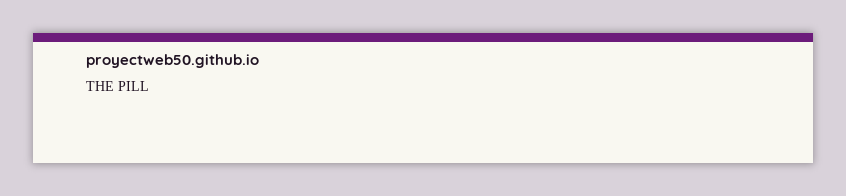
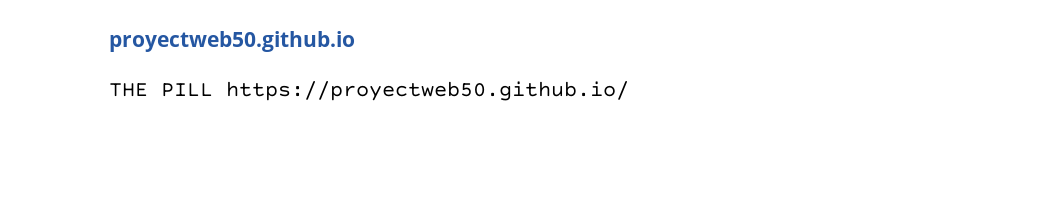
(149, 86) none -> [226,81,629,101] https://proyectweb50.github.io/

